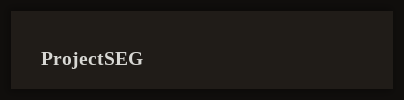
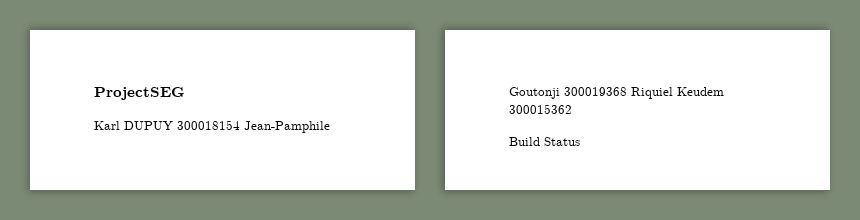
(143, 60) none -> [94,120,330,133] [509,87,724,99] [509,104,572,114] [509,137,580,146] // Karl DUPUY 300018154 Jean-Pamphile Goutonji 300019368 Riquiel Keudem 300015362 // Build Status

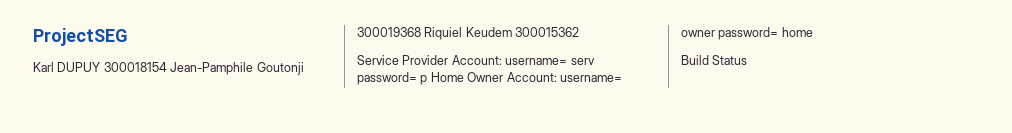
(572, 109) none -> [357,55,595,65] [357,72,622,85] [681,27,813,40] // Service Provider Account: username= serv password= p Home Owner Account: username= owner password= home

